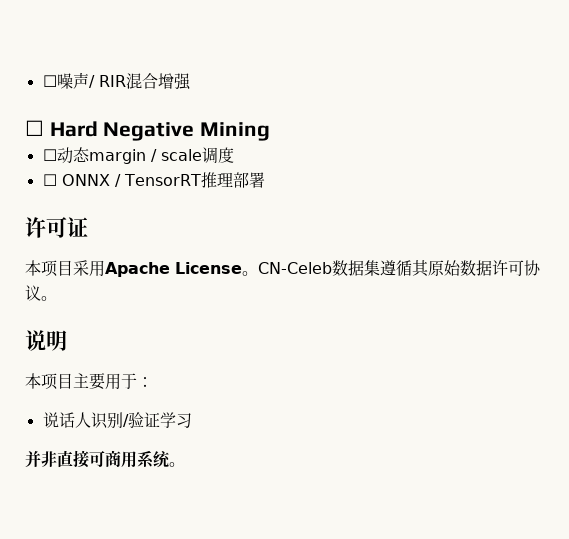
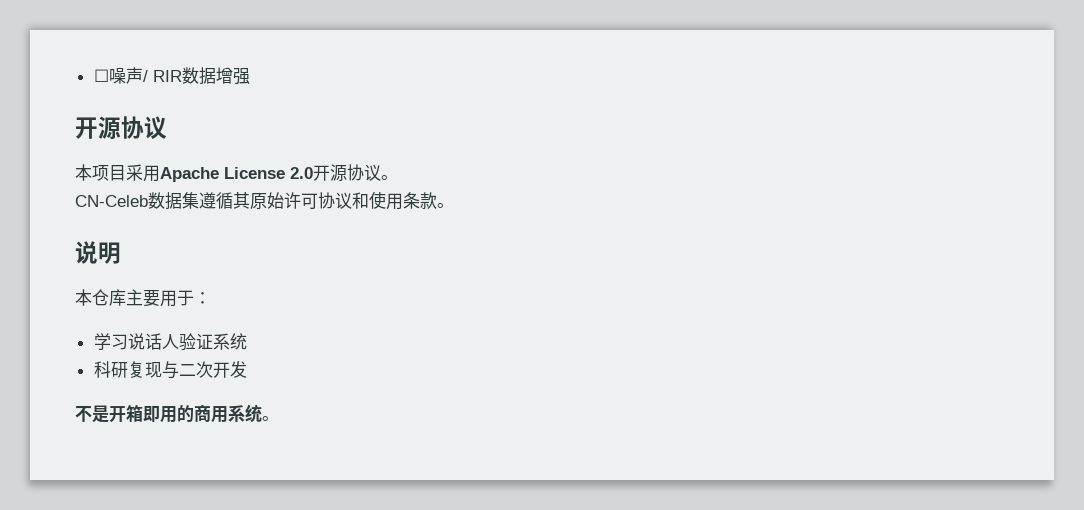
[125,73,158,89] 混合 -> [181,67,216,85] 数据
[25,120,271,141] [42,147,234,164] [42,172,265,188] [25,217,88,238] ☐ Hard Negative Mining // ☐动态margin / scale调度 // ☐ ONNX / TensorRT推理部署 // 许可证 -> [75,116,167,140] 开源协议
[242,271,258,276] 。 -> [290,164,398,182] 2.0开源协议。 //
[460,260,492,276] 数据 -> (284, 200) none
(41, 293) none -> [352,191,437,210] 和使用条款
[41,373,73,390] 项目 -> [92,289,126,306] 仓库
[42,412,192,429] [25,450,105,468] 说话人识别/验证学习 // 并非直接可 -> [93,333,247,351] [93,361,247,379] [75,405,194,423] 学习说话人验证系统 // 科研复现与二次开发 // 不是开箱即用的

